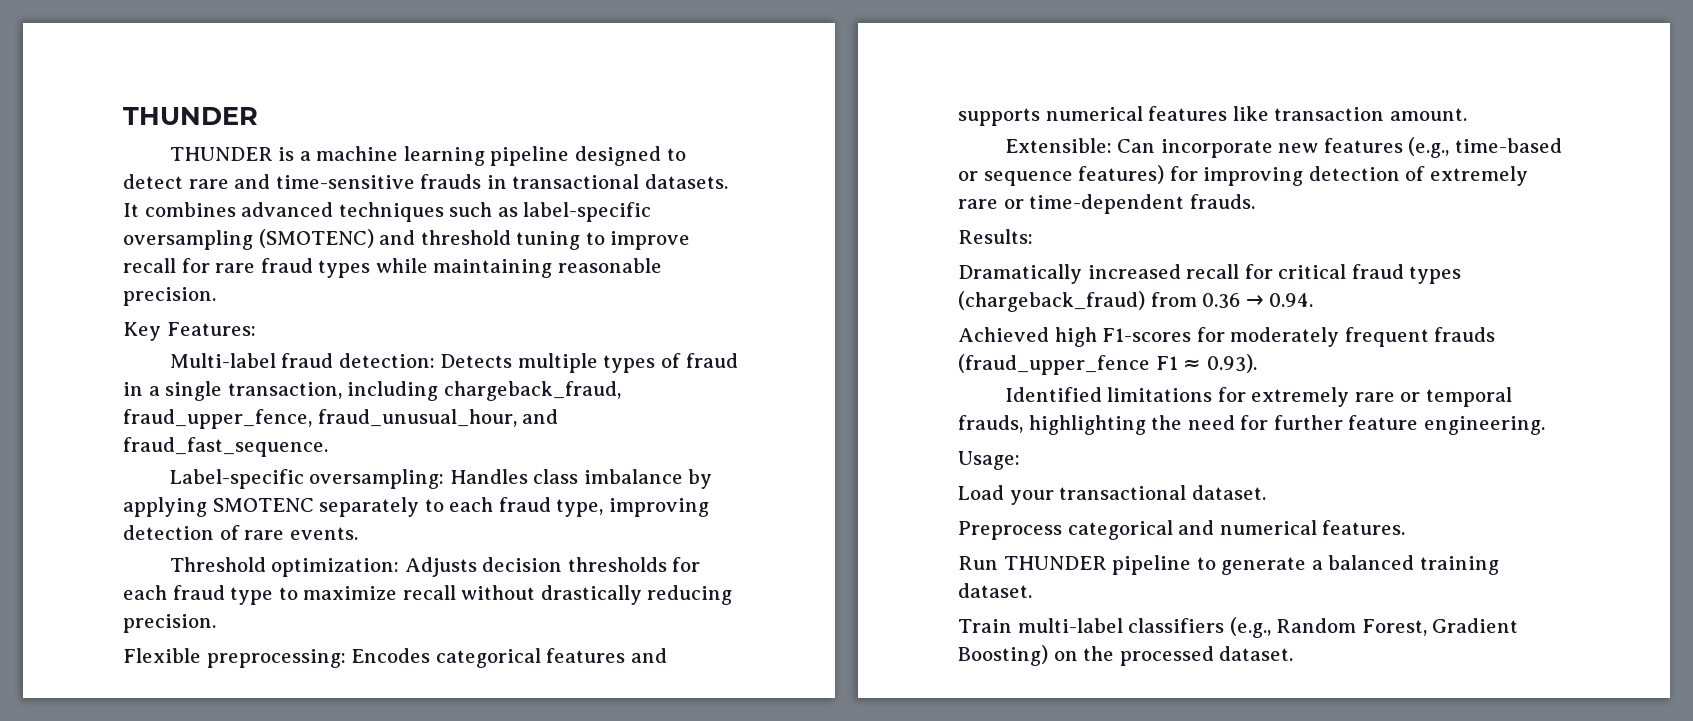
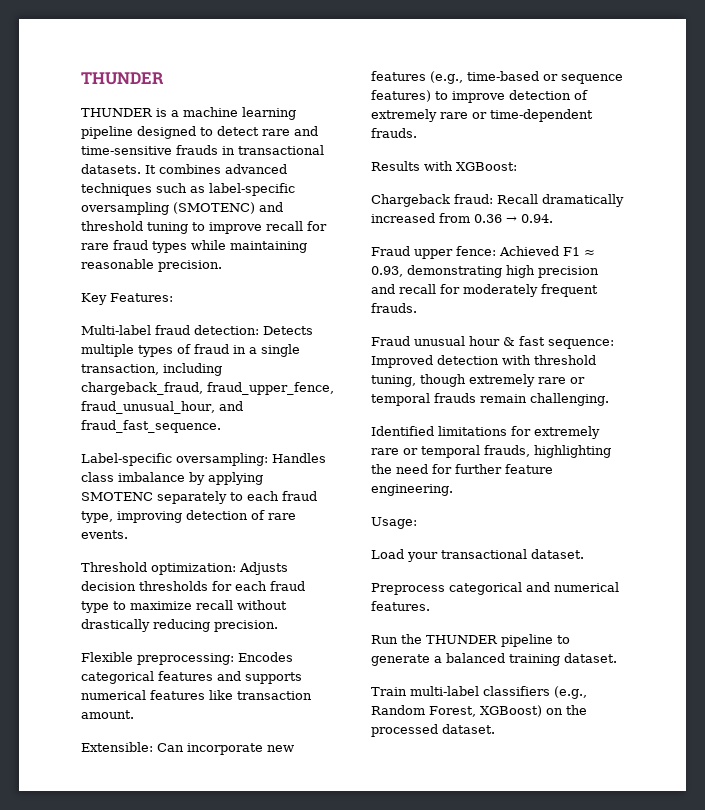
[1169,166,1304,186] for improving -> [435,91,505,103] to improve
[958,229,1033,244] [958,264,1462,284] [958,291,1314,312] [958,327,1496,347] [958,354,1257,375] Results: // Dramatically increased recall for critical fraud types (chargeback_fraud) from 0.36 → 0.94. // Achieved high F1-scores for moderately frequent frauds (fraud_upper_fence F1 ≈ 0.93). -> [371,161,517,171] [371,194,624,207] [371,213,553,223] [371,246,595,259] [371,265,599,278] [371,284,598,297] [371,303,417,313] [371,336,614,349] [371,355,596,368] [371,374,585,387] [371,393,609,406] Results with XGBoost: // Chargeback fraud: Recall dramatically increased from 0.36 → 0.94. // Fraud upper fence: Achieved F1 ≈ 0.93, demonstrating high precision and recall for moderately frequent frauds. // Fraud unusual hour & fast sequence: Improved detection with threshold tuning, though extremely rare or temporal frauds remain challenging.
(998, 563) none -> [401,634,422,644] the
[1432,618,1519,633] [958,645,1048,666] Gradient Boosting) -> [480,705,542,717] XGBoost)

